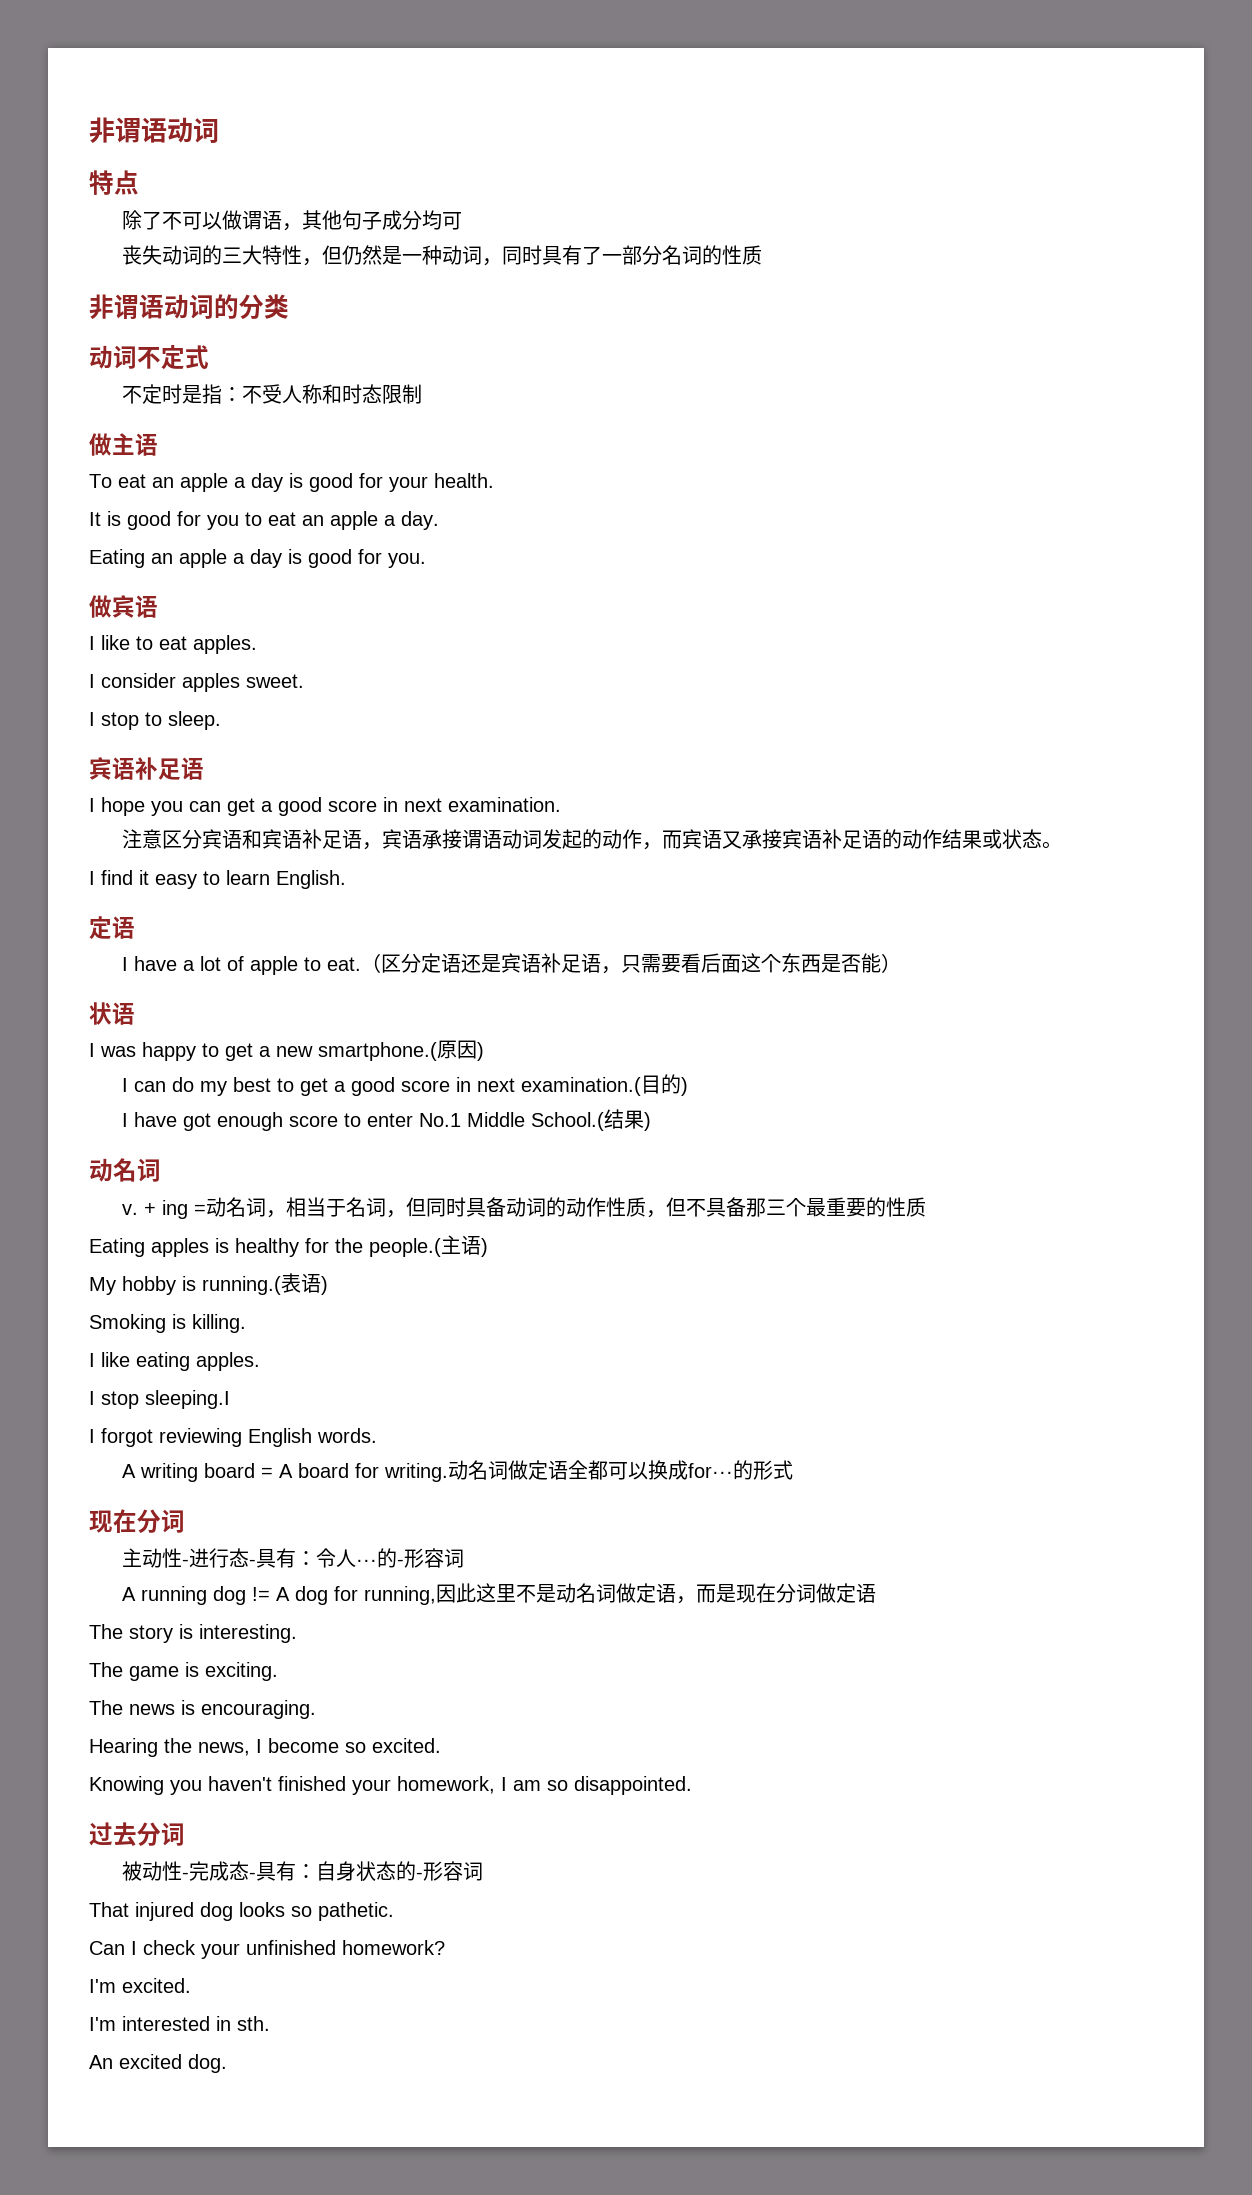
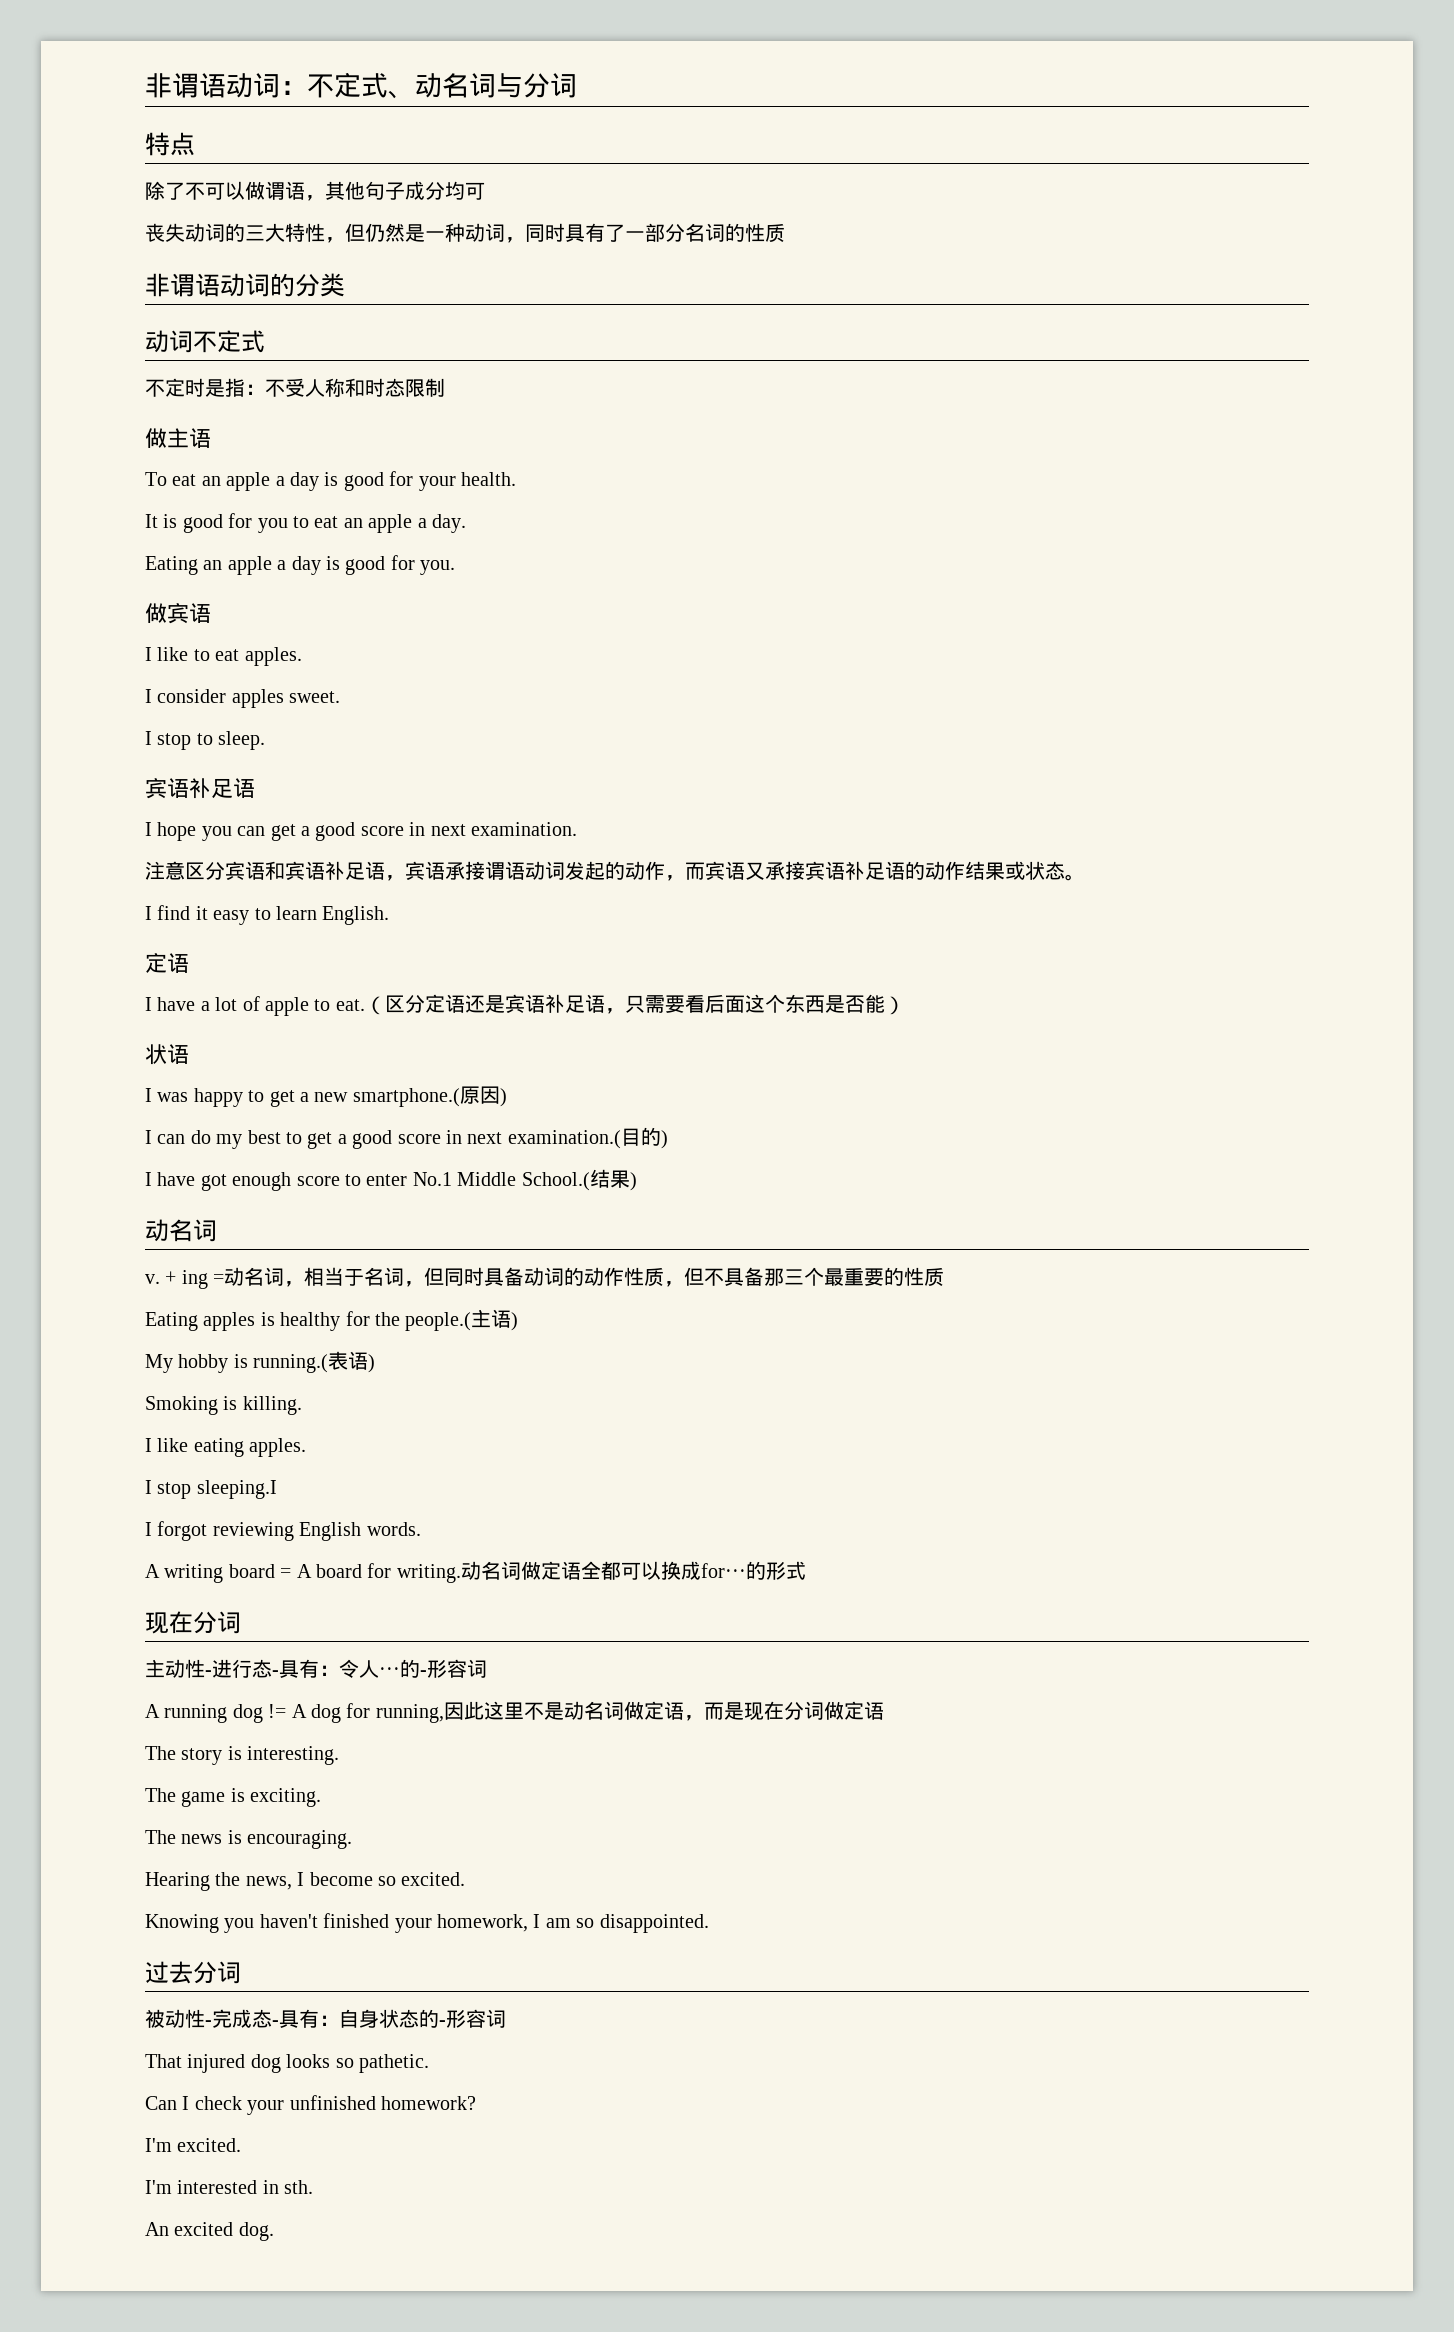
[89,117,219,143] 非谓语动词 -> [145,72,577,99] 非谓语动词：不定式、动名词与分词

